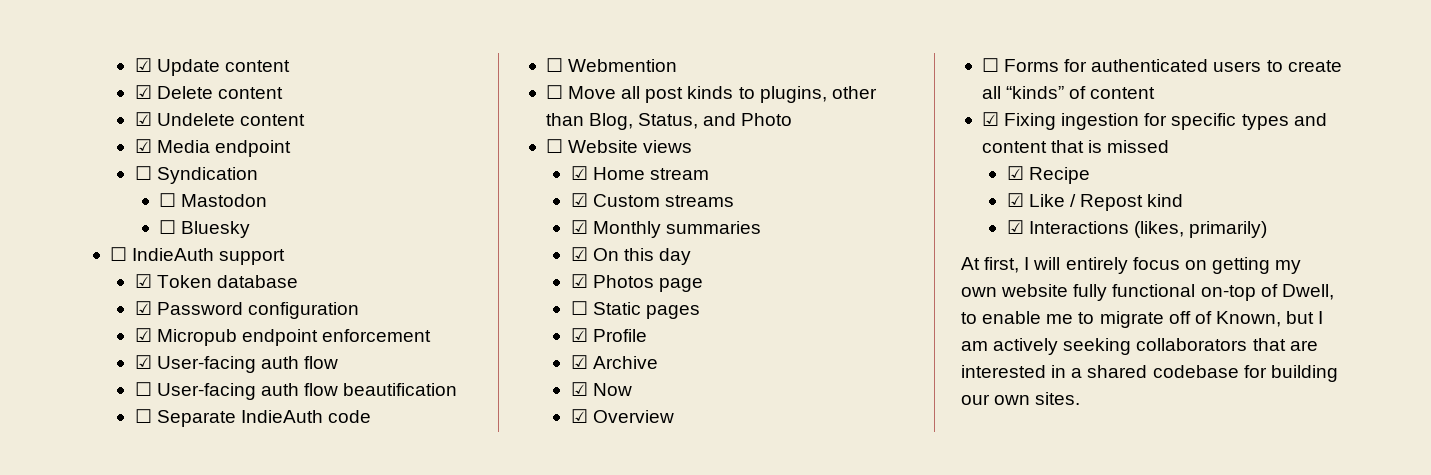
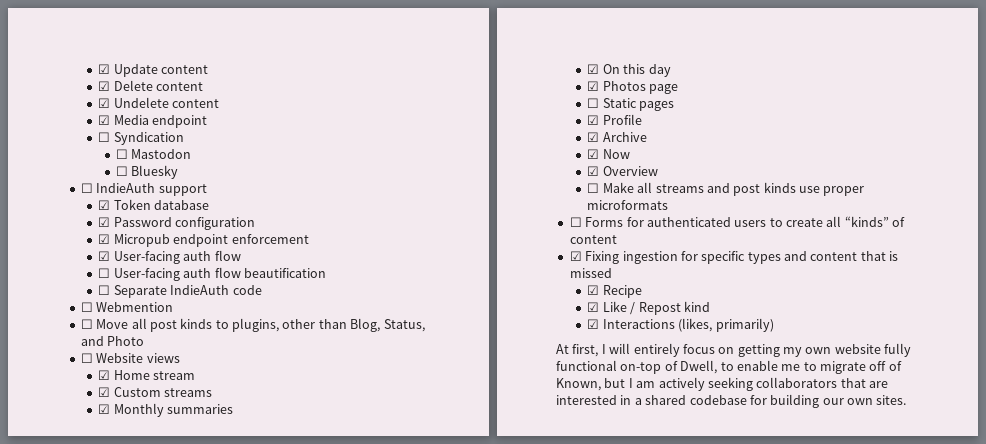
(674, 416) none -> [587,182,865,196] [587,200,669,210] // ☐ Make all streams and post kinds use proper microformats

